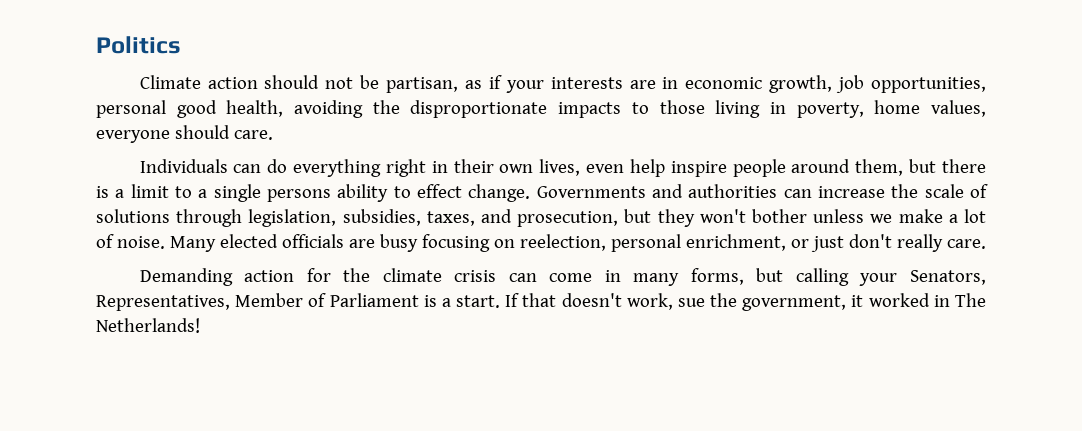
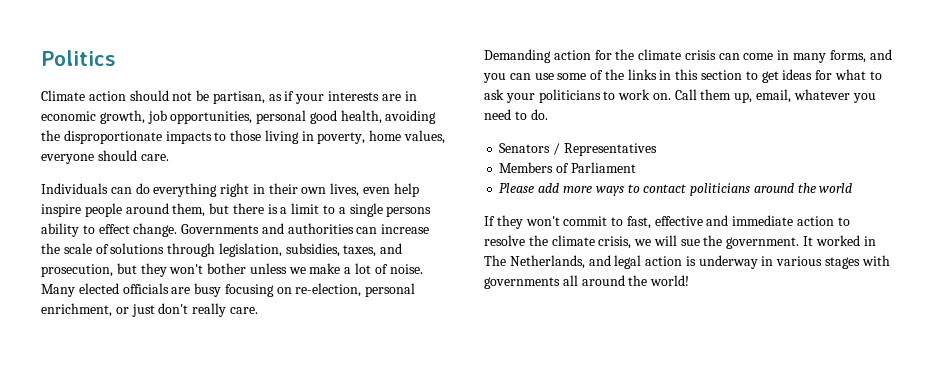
[519,234,606,251] reelection, -> [295,283,362,297] re-election,
[756,268,987,286] [96,293,986,311] [96,318,200,333] but calling your Senators, Representatives, Member of Parliament is a start. If that doesn't work, sue the government, it worked in The Netherlands! -> [869,49,892,60] [483,69,882,83] [484,89,876,103] [484,109,548,120] [499,143,657,156] [499,162,636,173] [499,183,853,196] [484,215,850,229] [484,235,876,249] [484,255,890,269] [484,275,690,289] and you can use some of the links in this section to get ideas for what to ask your politicians to work on. Call them up, email, whatever you need to do. // Senators / Representatives // Members of Parliament // Please add more ways to contact politicians around the world // If they won't commit to fast, effective and immediate action to resolve the climate crisis, we will sue the government. It worked in The Netherlands, and legal action is underway in various stages with governments all around the world!

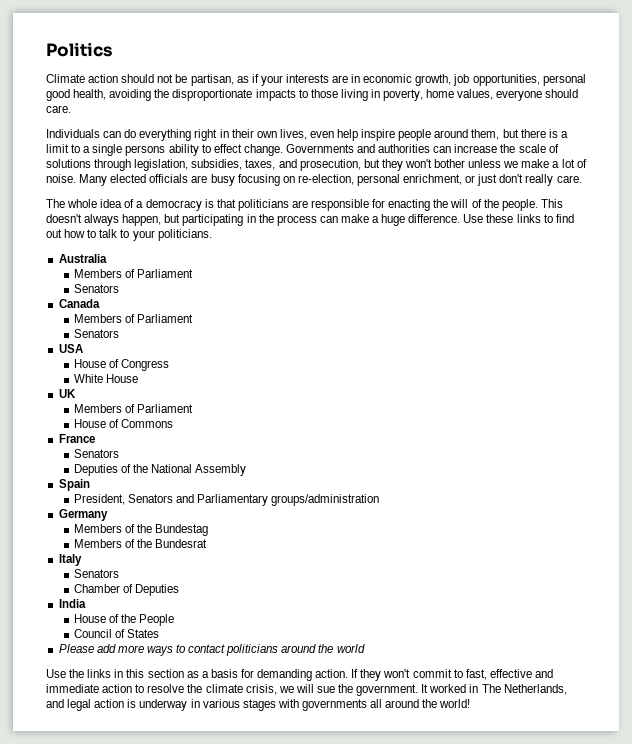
[484,49,892,63] [483,69,882,83] [484,89,876,103] [484,109,548,120] [499,143,657,156] [499,162,636,173] Demanding action for the climate crisis can come in many forms, and you can use some of the links in this section to get ideas for what to ask your politicians to work on. Call them up, email, whatever you need to do. // Senators / Representatives // Members of Parliament -> [46,199,563,211] [46,214,574,226] [46,229,212,241] [58,254,107,263] [74,269,194,278] [74,284,120,293] [58,299,100,308] [74,314,194,323] [74,329,120,338] [58,344,83,353] [74,359,170,371] [74,374,139,383] [58,389,76,398] [74,404,194,413] [74,419,174,428] [58,434,95,443] [74,449,120,458] [74,464,247,476] [58,479,90,491] [74,494,380,506] [58,509,108,521] [74,524,209,536] [74,539,208,548] [58,554,82,566] [74,569,120,578] [74,584,180,596] [58,599,86,608] [74,614,175,626] [74,629,160,638] The whole idea of a democracy is that politicians are responsible for enacting the will of the people. This doesn't always happen, but participating in the process can make a huge difference. Use these links to find out how to talk to your politicians. // Australia // Members of Parliament // Senators // Canada // Members of Parliament // Senators // USA // House of Congress // White House // UK // Members of Parliament // House of Commons // France // Senators // Deputies of the National Assembly // Spain // President, Senators and Parliamentary groups/administration // Germany // Members of the Bundestag // Members of the Bundesrat // Italy // Senators // Chamber of Deputies // India // House of the People // Council of States
(853, 188) none -> [46,669,349,681] Use the links in this section as a basis for demanding action.

